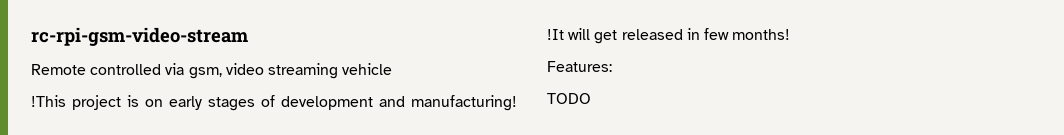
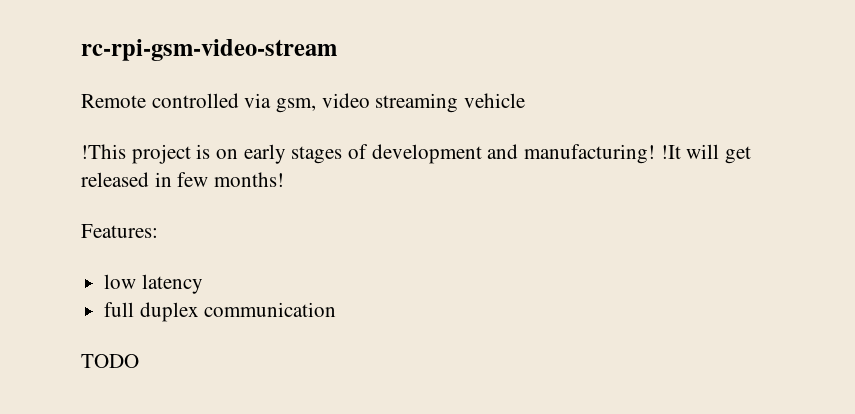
(612, 66) none -> [104,274,203,294] [104,302,337,322] // low latency // full duplex communication

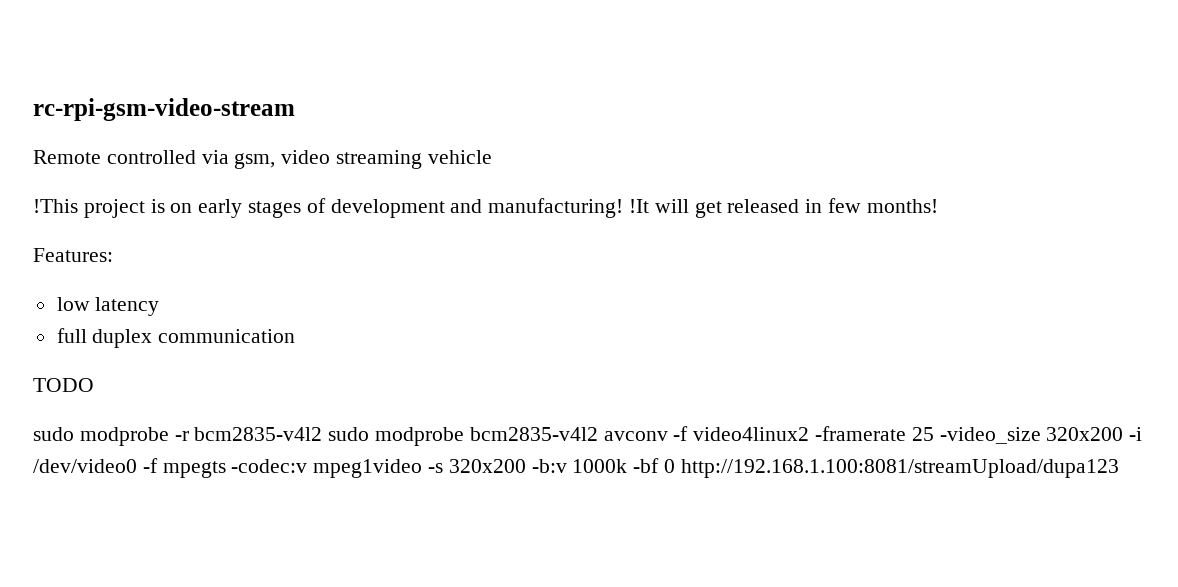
(139, 361) none -> [33,426,1143,446] [33,458,1119,478] // sudo modprobe -r bcm2835-v4l2 sudo modprobe bcm2835-v4l2 avconv -f video4linux2 -framerate 25 -video_size 320x200 -i /dev/video0 -f mpegts -codec:v mpeg1video -s 320x200 -b:v 1000k -bf 0 http://192.168.1.100:8081/streamUpload/dupa123

